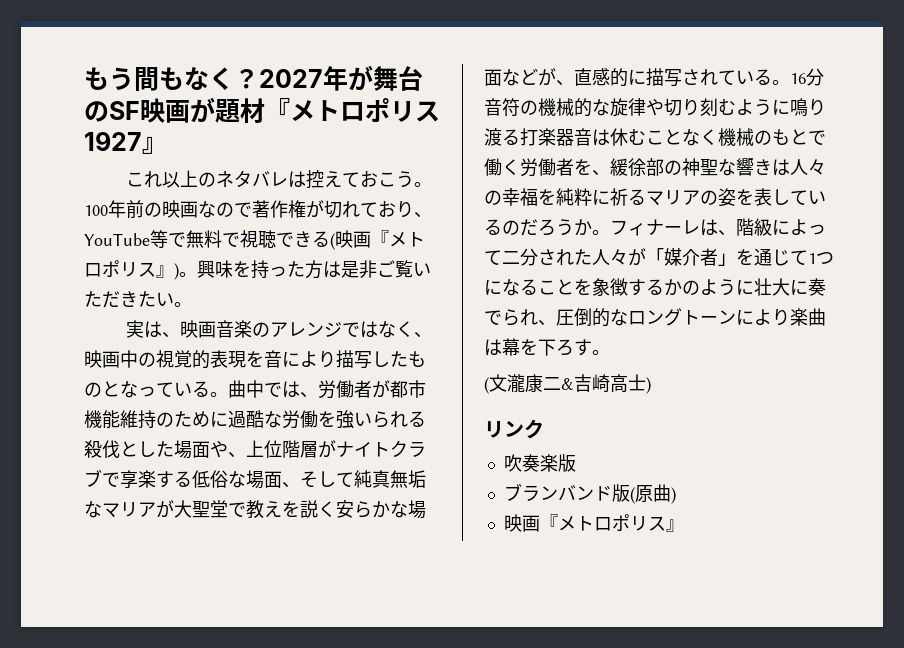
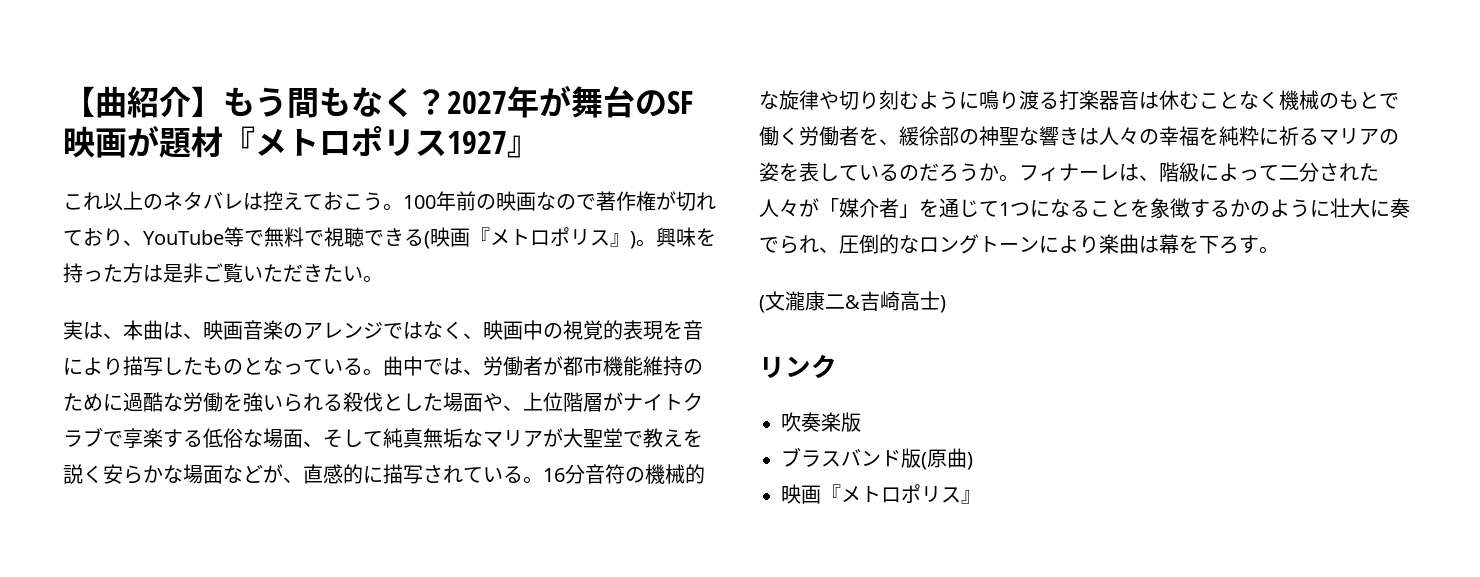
(84, 78) none -> [63,86,223,118] 【曲紹介】
(180, 335) none -> [123,320,203,340] 本曲は、
[539,486,558,500] ン -> [821,451,841,467] ス

